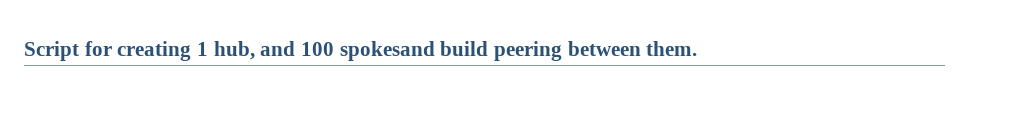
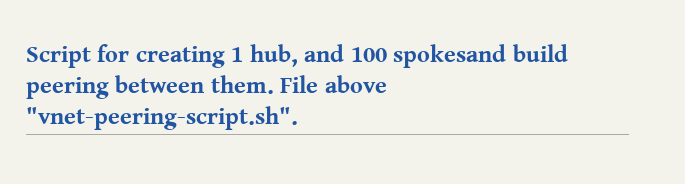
(698, 48) none -> [280,75,387,93] [26,106,298,130] File above "vnet-peering-script.sh".

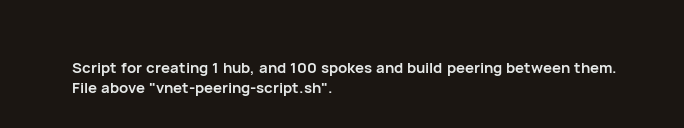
[393,44,507,68] spokesand -> [321,63,404,76] spokes and

